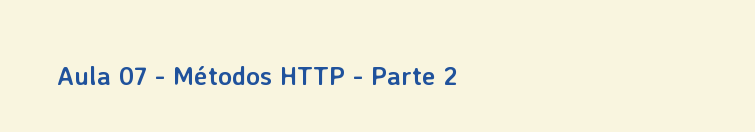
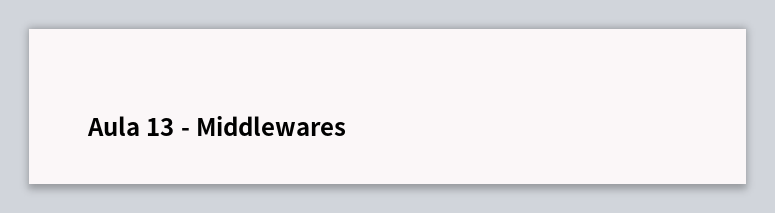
[119,66,458,85] 07 - Métodos HTTP - Parte 2 -> [146,116,347,136] 13 - Middlewares

